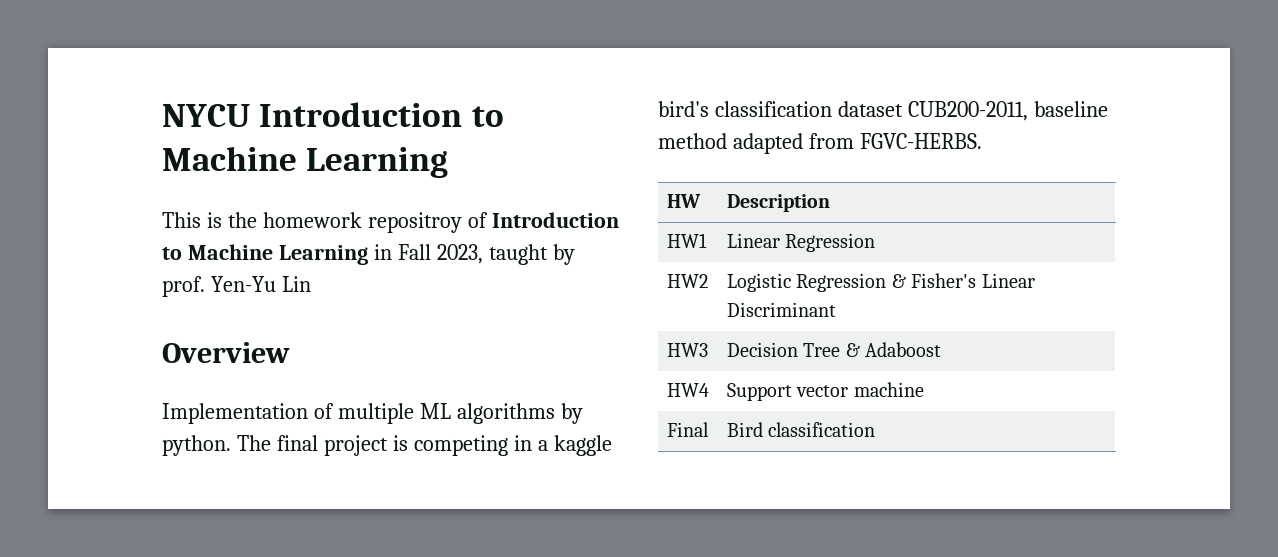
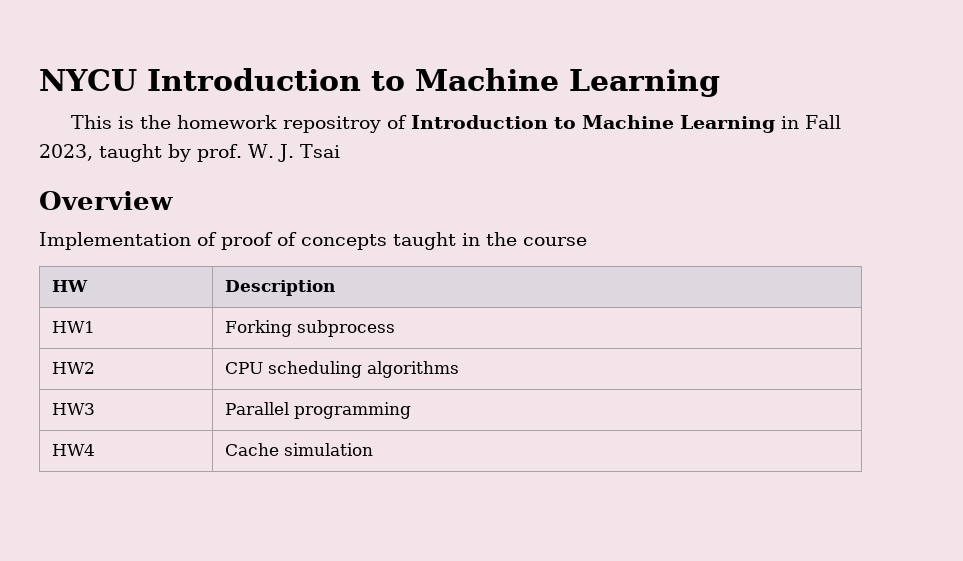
[210,276,311,292] Yen-Yu Lin -> [247,144,340,162] W. J. Tsai
[337,403,583,424] [162,435,612,456] [658,101,1108,121] [658,133,982,154] multiple ML algorithms by python. The final project is competing in a kaggle bird's classification dataset CUB200-2011, baseline method adapted from FGVC-HERBS. -> [221,232,587,250] proof of concepts taught in the course
[726,233,876,252] Linear Regression -> [225,320,396,337] Forking subprocess
[726,273,1035,292] [726,302,836,317] [666,343,708,357] [726,342,942,357] [666,383,709,397] [726,382,924,401] [666,422,709,437] [726,422,876,437] Logistic Regression & Fisher's Linear Discriminant // HW3 | Decision Tree & Adaboost // HW4 | Support vector machine // Final | Bird classification -> [225,361,460,378] [52,403,96,415] [225,402,412,419] [52,444,96,456] [225,443,374,456] CPU scheduling algorithms // HW3 | Parallel programming // HW4 | Cache simulation

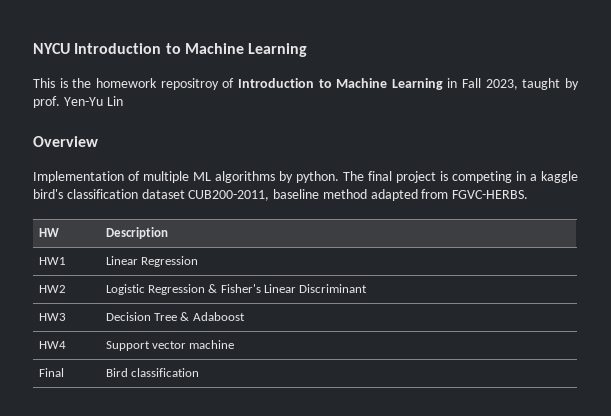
[247,144,340,162] W. J. Tsai -> [63,96,123,106] Yen-Yu Lin
[221,232,587,250] proof of concepts taught in the course -> [143,171,578,183] [33,189,529,201] multiple ML algorithms by python. The final project is competing in a kaggle bird's classification dataset CUB200-2011, baseline method adapted from FGVC-HERBS.
[225,320,396,337] Forking subprocess -> [105,256,198,267] Linear Regression
[225,361,460,378] [52,403,96,415] [225,402,412,419] [52,444,96,456] [225,443,374,456] CPU scheduling algorithms // HW3 | Parallel programming // HW4 | Cache simulation -> [105,284,368,295] [38,313,66,321] [105,312,245,321] [38,341,66,349] [105,340,235,351] [38,368,64,377] [105,368,199,377] Logistic Regression & Fisher's Linear Discriminant // HW3 | Decision Tree & Adaboost // HW4 | Support vector machine // Final | Bird classification

